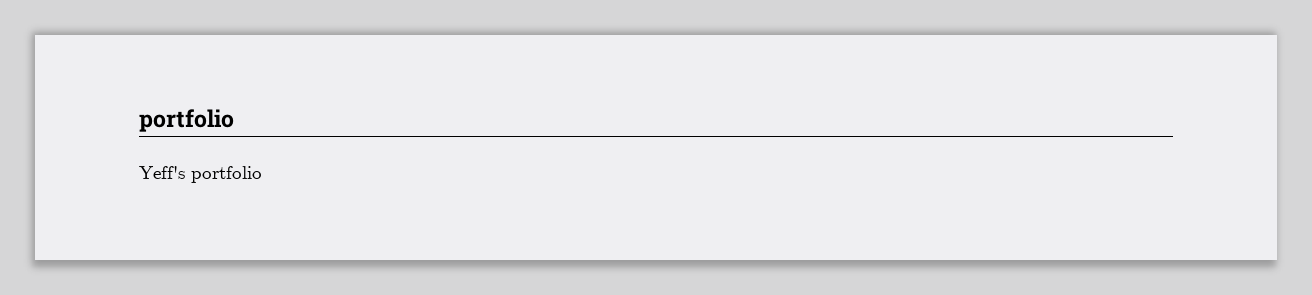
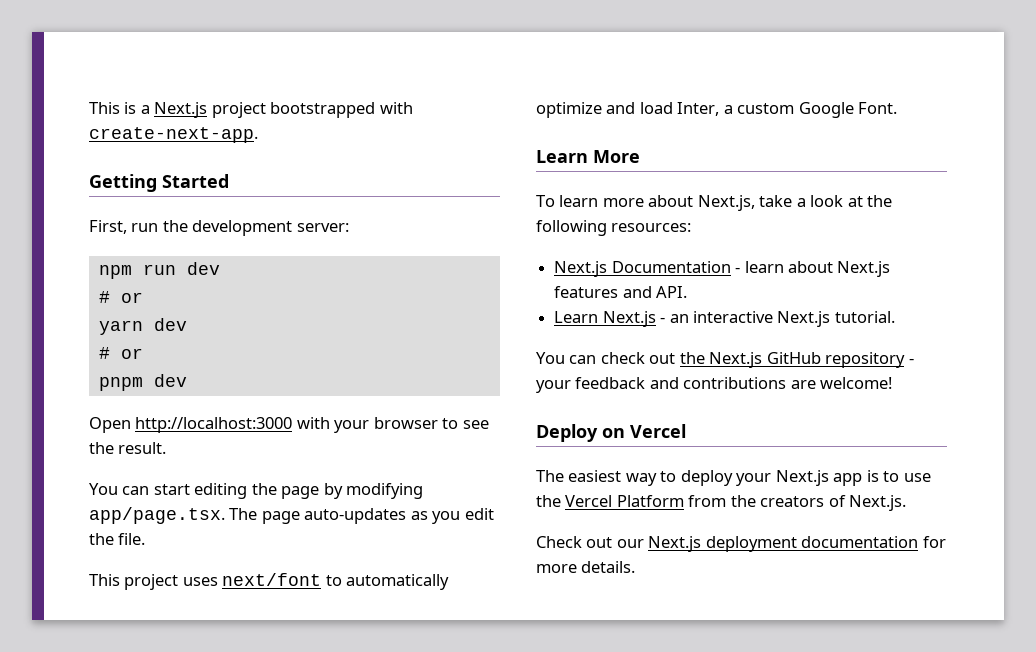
[139,109,234,132] [139,166,262,183] portfolio // Yeff's portfolio -> [89,102,413,118] [89,127,258,143] [89,174,229,192] [89,220,349,236] [98,262,220,279] [98,291,143,303] [98,318,187,335] [98,347,143,359] [98,374,187,391] [89,417,489,433] [89,442,167,454] [89,483,424,499] [89,507,494,524] [89,533,146,545] [89,573,450,590] [536,102,898,118] [536,150,640,163] [536,195,893,211] [536,220,692,236] [554,261,891,277] [554,286,688,298] [554,311,895,327] [536,352,914,368] [536,377,893,393] [536,424,686,442] [536,470,931,486] [536,495,907,511] [536,536,946,552] [536,561,636,573] This is a Next.js project bootstrapped with create-next-app. // Getting Started // First, run the development server: // npm run dev // # or // yarn dev // # or // pnpm dev // Open http://localhost:3000 with your browser to see the result. // You can start editing the page by modifying app/page.tsx. The page auto-updates as you edit the file. // This project uses next/font to automatically optimize and load Inter, a custom Google Font. // Learn More // To learn more about Next.js, take a look at the following resources: // Next.js Documentation - learn about Next.js features and API. // Learn Next.js - an interactive Next.js tutorial. // You can check out the Next.js GitHub repository - your feedback and contributions are welcome! // Deploy on Vercel // The easiest way to deploy your Next.js app is to use the Vercel Platform from the creators of Next.js. // Check out our Next.js deployment documentation for more details.

